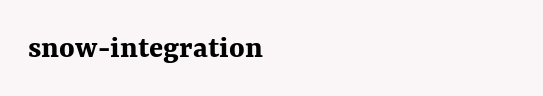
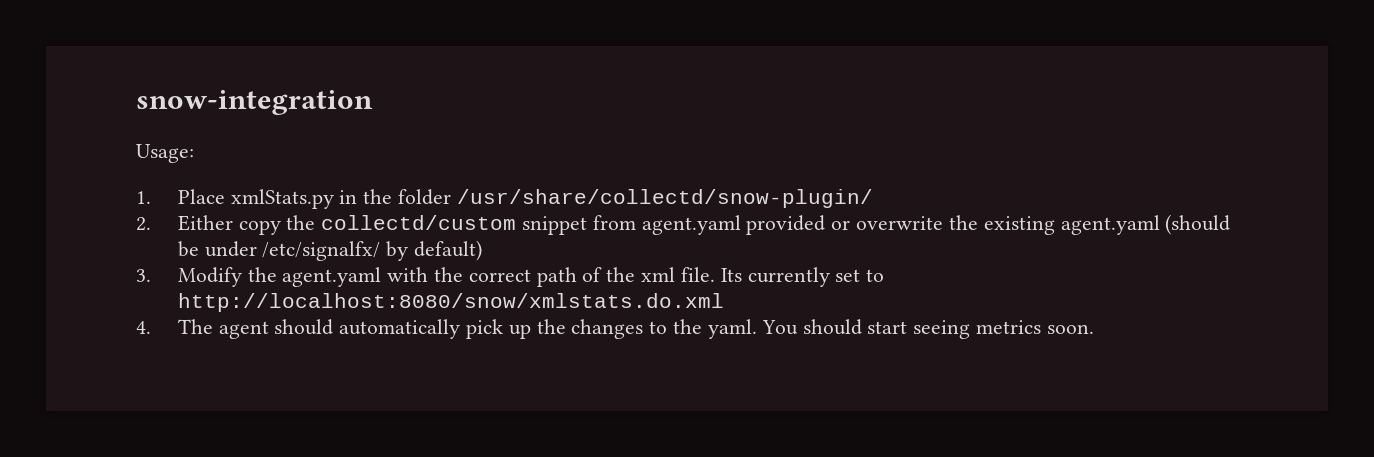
(263, 50) none -> [136,144,194,163] [136,189,873,209] [136,214,1231,235] [177,240,483,261] [136,267,885,287] [177,293,724,312] [136,319,1094,339] // Usage: // 1. Place xmlStats.py in the folder /usr/share/collectd/snow-plugin/ // 2. Either copy the collectd/custom snippet from agent.yaml provided or overwrite the existing agent.yaml (should be under /etc/signalfx/ by default) // 3. Modify the agent.yaml with the correct path of the xml file. Its currently set to http://localhost:8080/snow/xmlstats.do.xml // 4. The agent should automatically pick up the changes to the yaml. You should start seeing metrics soon.

